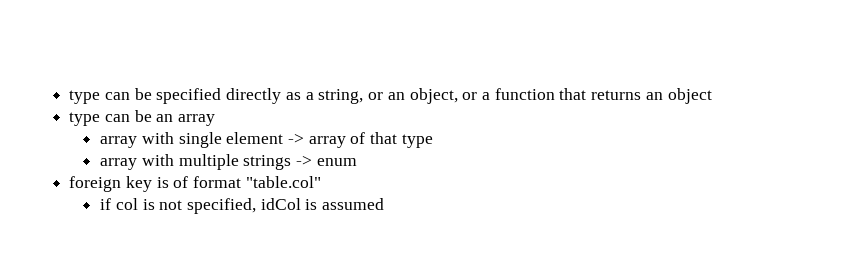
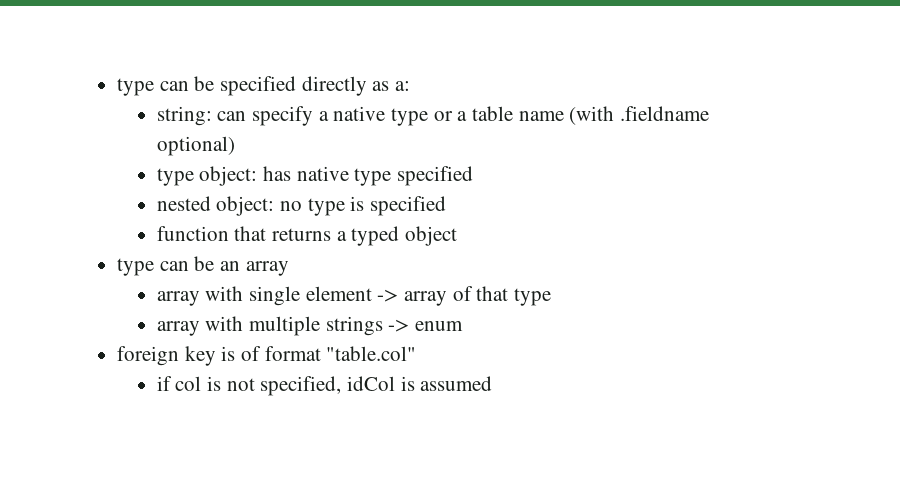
[305,88,490,104] a string, or an object, or a -> [395,81,411,91] [156,106,710,126] [156,136,235,156] [156,166,474,186] [156,196,447,216] a: // string: can specify a native type or a table name (with .fieldname optional) // type object: has native type specified // nested object: no type is specified //
[645,92,663,100] an -> [336,226,400,246] a typed

